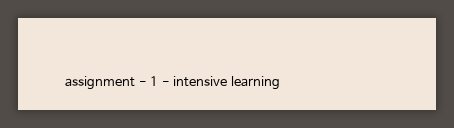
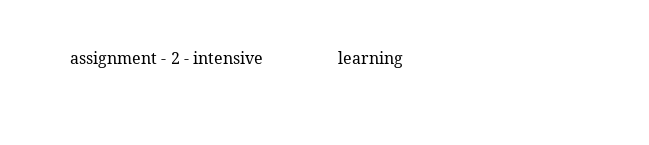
[150,76,159,86] 1 -> [170,52,180,64] 2

